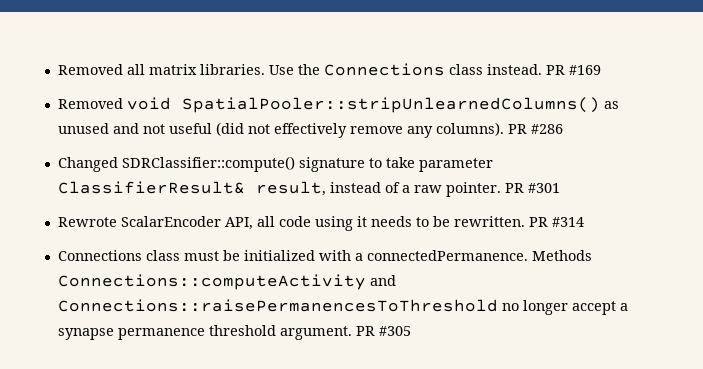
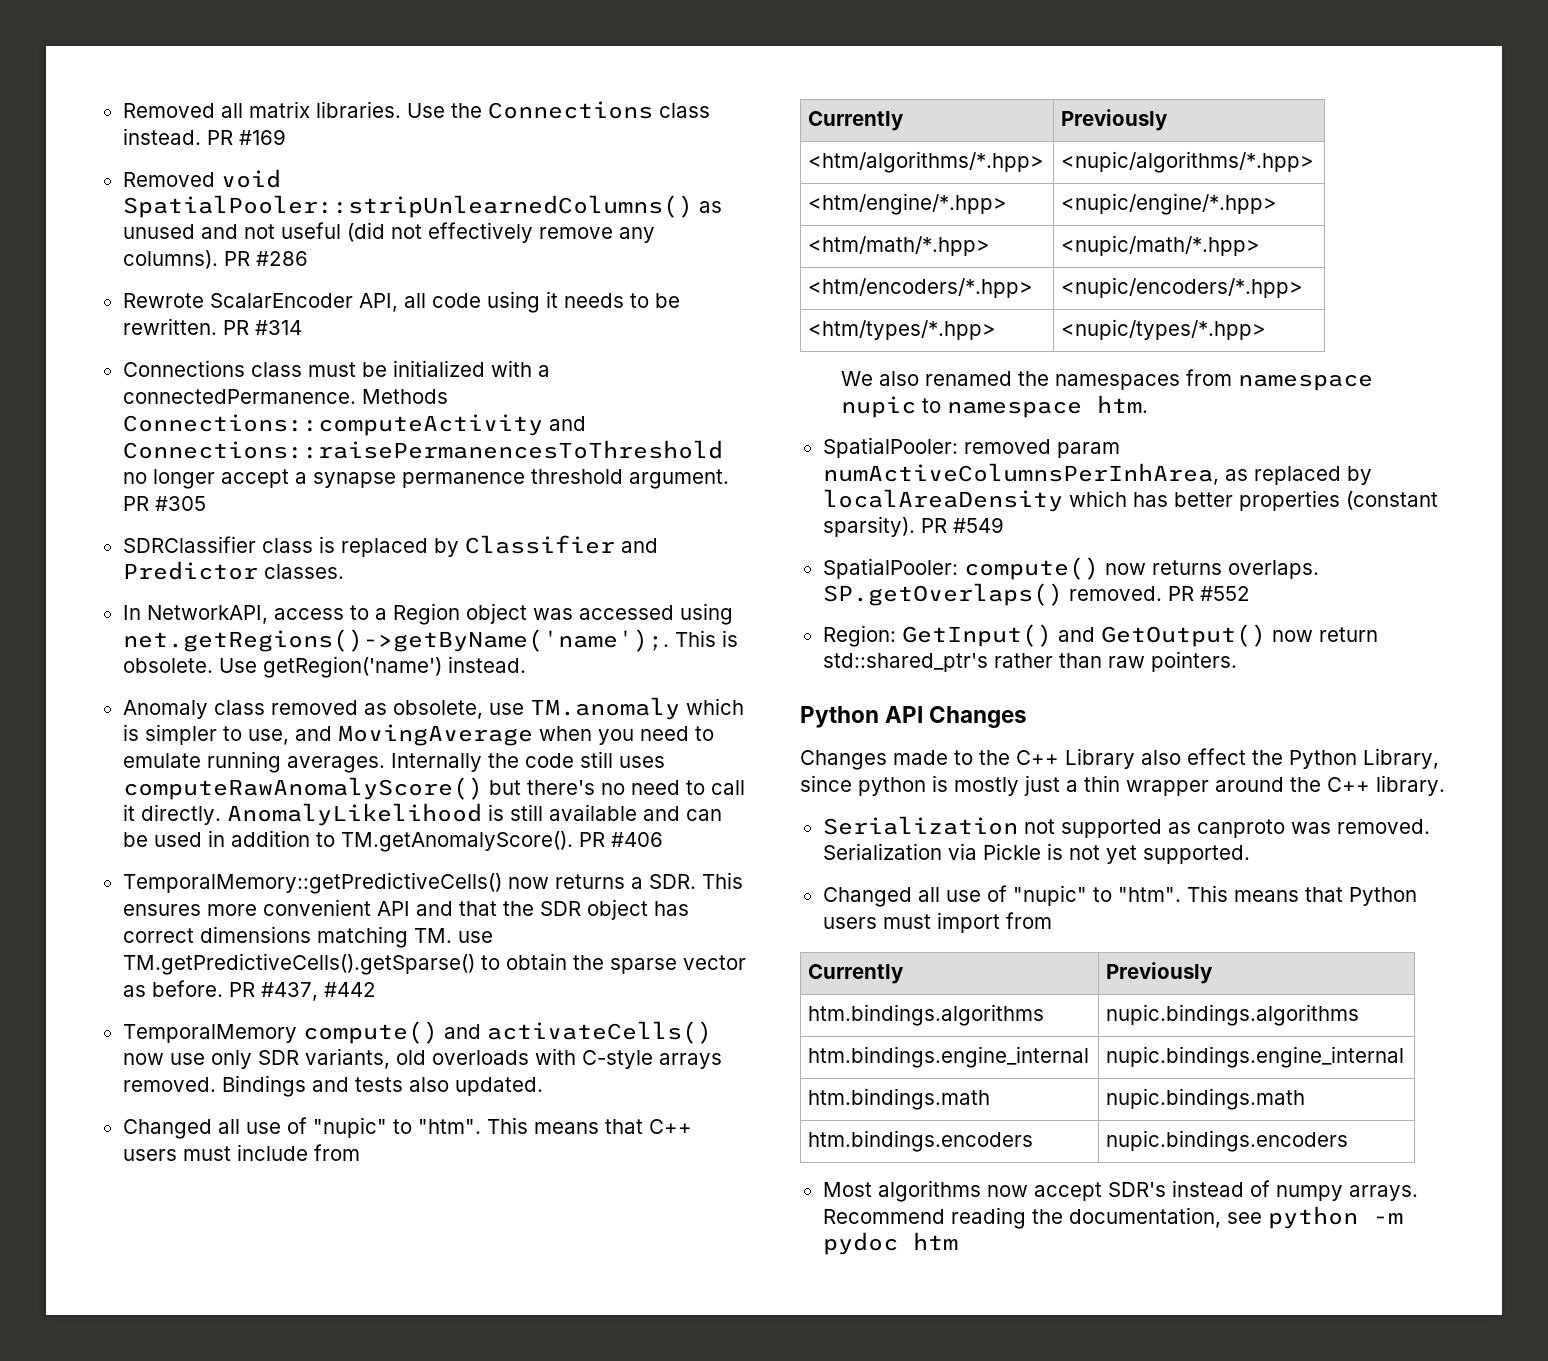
[57,156,493,172] [57,181,560,197] // Changed SDRClassifier::compute() signature to take parameter ClassifierResult& result, instead of a raw pointer. PR #301 -> (308, 258) none
(411, 331) none -> [122,535,658,557] [122,561,344,580] [122,603,733,625] [122,629,738,652] [122,656,526,678] [122,697,744,720] [122,724,714,746] [122,751,665,773] [122,777,745,800] [122,803,722,826] [122,830,663,852] [122,872,743,894] [122,899,689,920] [122,926,493,948] [122,953,746,975] [122,980,376,1001] [122,1021,712,1044] [122,1048,722,1069] [122,1075,543,1097] [122,1117,692,1139] [122,1144,360,1161] [808,111,905,131] [1061,109,1169,131] [808,151,1045,173] [1061,151,1315,173] [808,193,1008,215] [1061,193,1278,215] [808,236,991,256] [1061,235,1261,256] [808,278,1034,298] [1061,277,1304,298] [808,320,997,340] [1061,319,1267,340] [840,369,1373,391] [840,395,1148,418] [822,437,1120,458] [822,463,1372,485] [822,489,1438,512] [822,516,1004,537] [822,557,1319,580] [822,583,1250,606] [822,624,1378,647] [822,651,1237,672] [800,706,1028,728] [800,748,1439,770] [800,775,1445,796] [822,816,1430,838] [822,843,1250,864] [822,885,1417,907] [822,912,1052,933] [808,964,905,984] [1106,962,1214,984] [808,1004,1045,1026] [1106,1004,1360,1026] [808,1046,1090,1068] [1106,1046,1405,1068] [808,1088,991,1110] [1106,1088,1306,1110] [808,1130,1034,1152] [1106,1130,1349,1152] [822,1180,1418,1202] [822,1206,1403,1229] [822,1232,958,1255] // SDRClassifier class is replaced by Classifier and Predictor classes. // In NetworkAPI, access to a Region object was accessed using net.getRegions()->getByName('name');. This is obsolete. Use getRegion('name') instead. // Anomaly class removed as obsolete, use TM.anomaly which is simpler to use, and MovingAverage when you need to emulate running averages. Internally the code still uses computeRawAnomalyScore() but there's no need to call it directly. AnomalyLikelihood is still available and can be used in addition to TM.getAnomalyScore(). PR #406 // TemporalMemory::getPredictiveCells() now returns a SDR. This ensures more convenient API and that the SDR object has correct dimensions matching TM. use TM.getPredictiveCells().getSparse() to obtain the sparse vector as before. PR #437, #442 // TemporalMemory compute() and activateCells() now use only SDR variants, old overloads with C-style arrays removed. Bindings and tests also updated. // Changed all use of "nupic" to "htm". This means that C++ users must include from // Currently | Previously // <htm/algorithms/*.hpp> | <nupic/algorithms/*.hpp> // <htm/engine/*.hpp> | <nupic/engine/*.hpp> // <htm/math/*.hpp> | <nupic/math/*.hpp> // <htm/encoders/*.hpp> | <nupic/encoders/*.hpp> // <htm/types/*.hpp> | <nupic/types/*.hpp> // We also renamed the namespaces from namespace nupic to namespace htm. // SpatialPooler: removed param numActiveColumnsPerInhArea, as replaced by localAreaDensity which has better properties (constant sparsity). PR #549 // SpatialPooler: compute() now returns overlaps. SP.getOverlaps() removed. PR #552 // Region: GetInput() and GetOutput() now return std::shared_ptr's rather than raw pointers. // Python API Changes // Changes made to the C++ Library also effect the Python Library, since python is mostly just a thin wrapper around the C++ library. // Serialization not supported as canproto was removed. Serialization via Pickle is not yet supported. // Changed all use of "nupic" to "htm". This means that Python users must import from // Currently | Previously // htm.bindings.algorithms | nupic.bindings.algorithms // htm.bindings.engine_internal | nupic.bindings.engine_internal // htm.bindings.math | nupic.bindings.math // htm.bindings.encoders | nupic.bindings.encoders // Most algorithms now accept SDR's instead of numpy arrays. Recommend reading the documentation, see python -m pydoc htm

